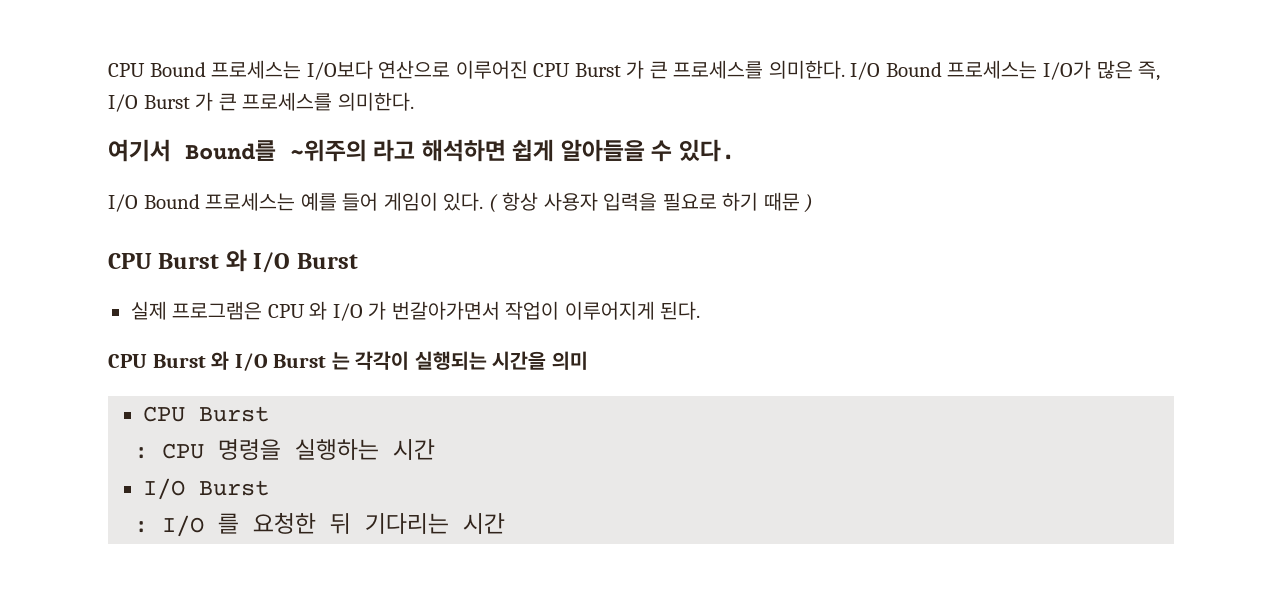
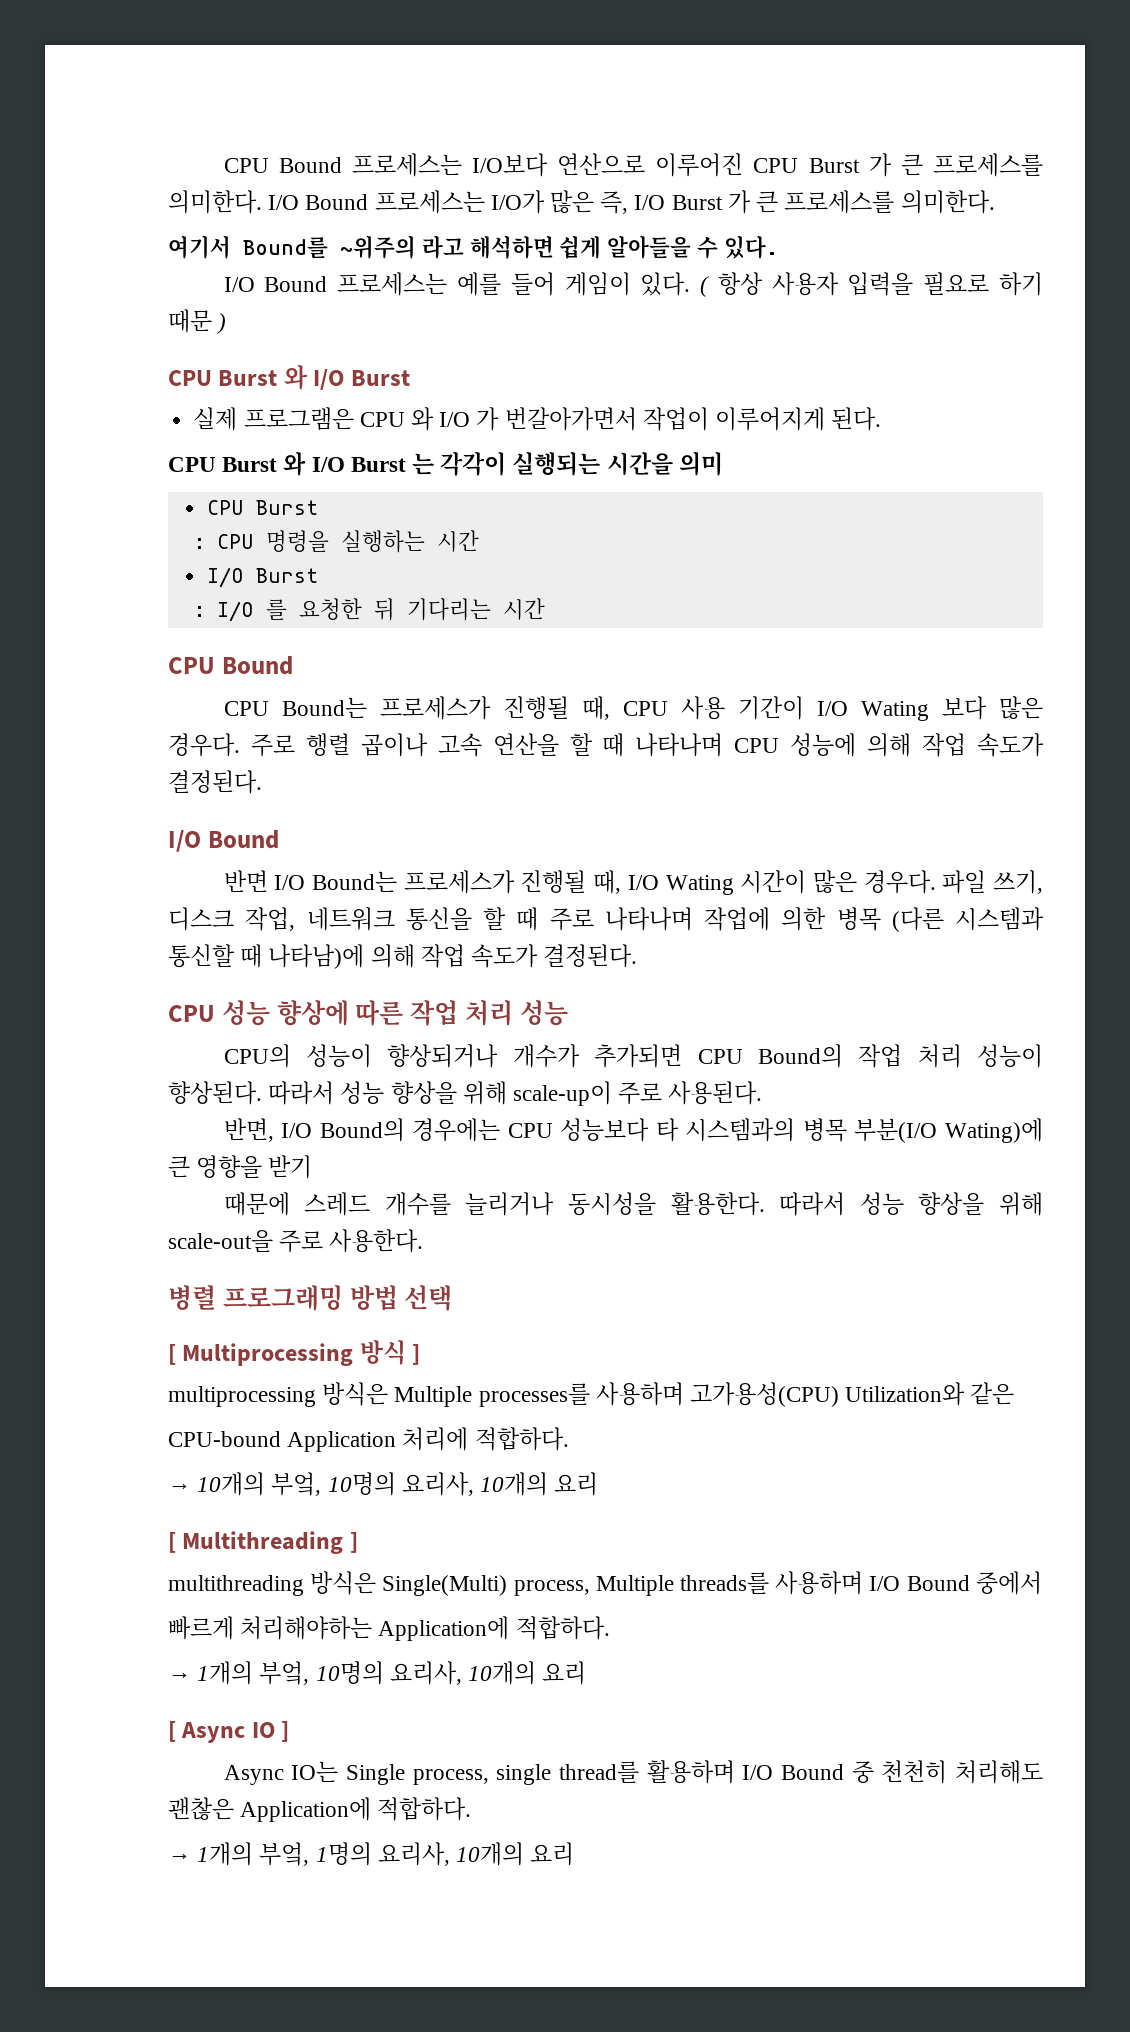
(506, 523) none -> [168,656,293,675] [223,696,1043,721] [168,733,1044,757] [168,770,262,794] [168,830,279,852] [223,870,1043,895] [168,907,1044,932] [168,944,638,969] [168,1000,568,1026] [223,1044,1043,1068] [168,1081,763,1106] [223,1118,1043,1143] [168,1155,313,1179] [223,1192,1043,1216] [168,1229,424,1253] [168,1285,453,1311] [168,1340,421,1366] [168,1382,1015,1407] [168,1427,569,1452] [168,1472,599,1496] [168,1531,358,1554] [168,1571,1042,1596] [168,1616,610,1641] [168,1661,587,1685] [168,1721,290,1743] [223,1760,1043,1785] [168,1797,472,1822] [168,1842,575,1866] // CPU Bound // CPU Bound는 프로세스가 진행될 때, CPU 사용 기간이 I/O Wating 보다 많은 경우다. 주로 행렬 곱이나 고속 연산을 할 때 나타나며 CPU 성능에 의해 작업 속도가 결정된다. // I/O Bound // 반면 I/O Bound는 프로세스가 진행될 때, I/O Wating 시간이 많은 경우다. 파일 쓰기, 디스크 작업, 네트워크 통신을 할 때 주로 나타나며 작업에 의한 병목 (다른 시스템과 통신할 때 나타남)에 의해 작업 속도가 결정된다. // CPU 성능 향상에 따른 작업 처리 성능 // CPU의 성능이 향상되거나 개수가 추가되면 CPU Bound의 작업 처리 성능이 향상된다. 따라서 성능 향상을 위해 scale-up이 주로 사용된다. // 반면, I/O Bound의 경우에는 CPU 성능보다 타 시스템과의 병목 부분(I/O Wating)에 큰 영향을 받기 // 때문에 스레드 개수를 늘리거나 동시성을 활용한다. 따라서 성능 향상을 위해 scale-out을 주로 사용한다. // 병렬 프로그래밍 방법 선택 // [ Multiprocessing 방식 ] // multiprocessing 방식은 Multiple processes를 사용하며 고가용성(CPU) Utilization와 같은 // CPU-bound Application 처리에 적합하다. // → 10개의 부엌, 10명의 요리사, 10개의 요리 // [ Multithreading ] // multithreading 방식은 Single(Multi) process, Multiple threads를 사용하며 I/O Bound 중에서 // 빠르게 처리해야하는 Application에 적합하다. // → 1개의 부엌, 10명의 요리사, 10개의 요리 // [ Async IO ] // Async IO는 Single process, single thread를 활용하며 I/O Bound 중 천천히 처리해도 괜찮은 Application에 적합하다. // → 1개의 부엌, 1명의 요리사, 10개의 요리

